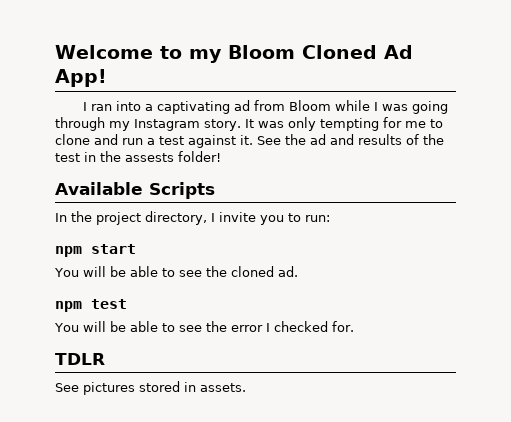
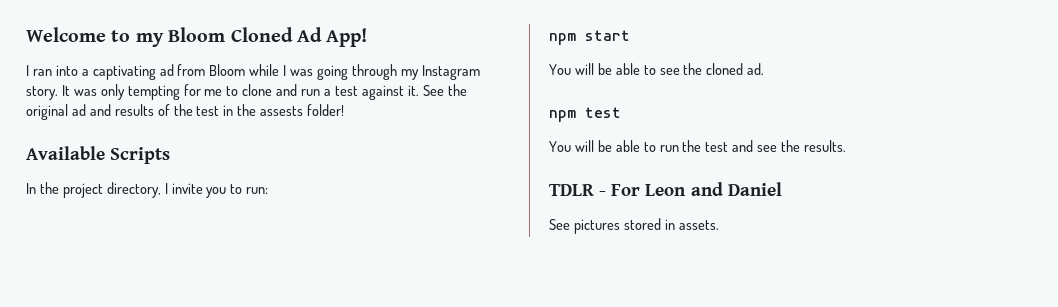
(306, 139) none -> [26,104,68,120] original
[178,321,354,332] [55,353,105,365] see the error I checked for. // TDLR -> [659,140,847,152] [549,182,782,196] run the test and see the results. // TDLR - For Leon and Daniel

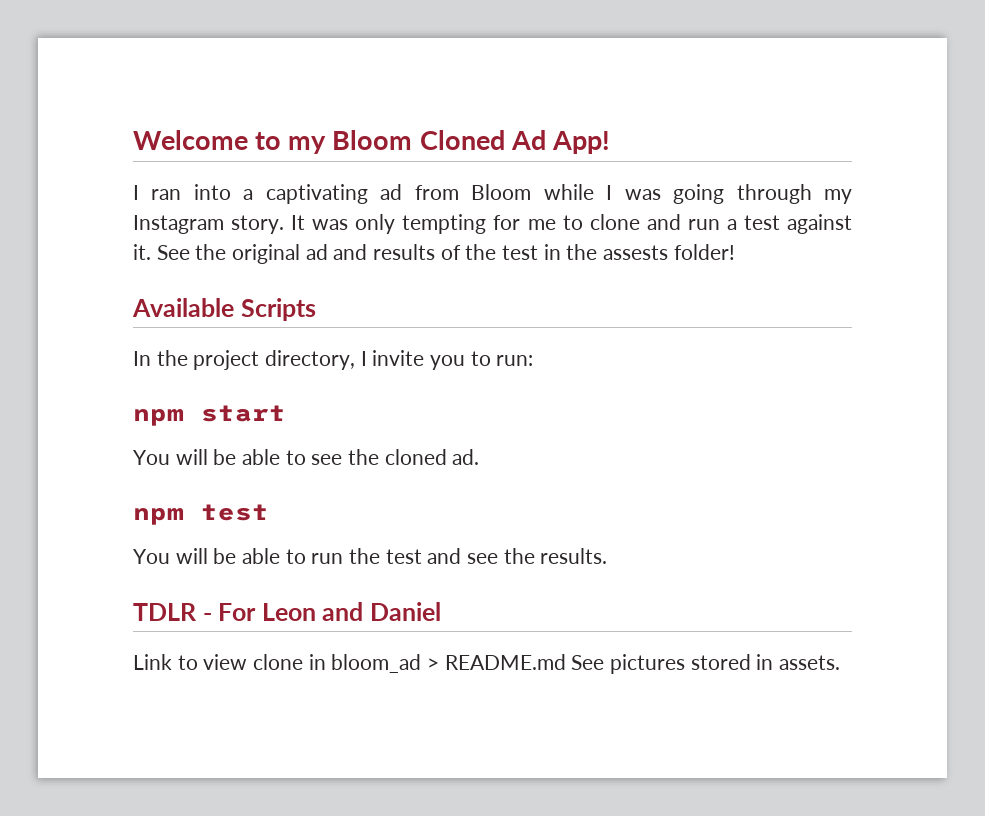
(782, 189) none -> [133,654,566,673] Link to view clone in bloom_ad > README.md

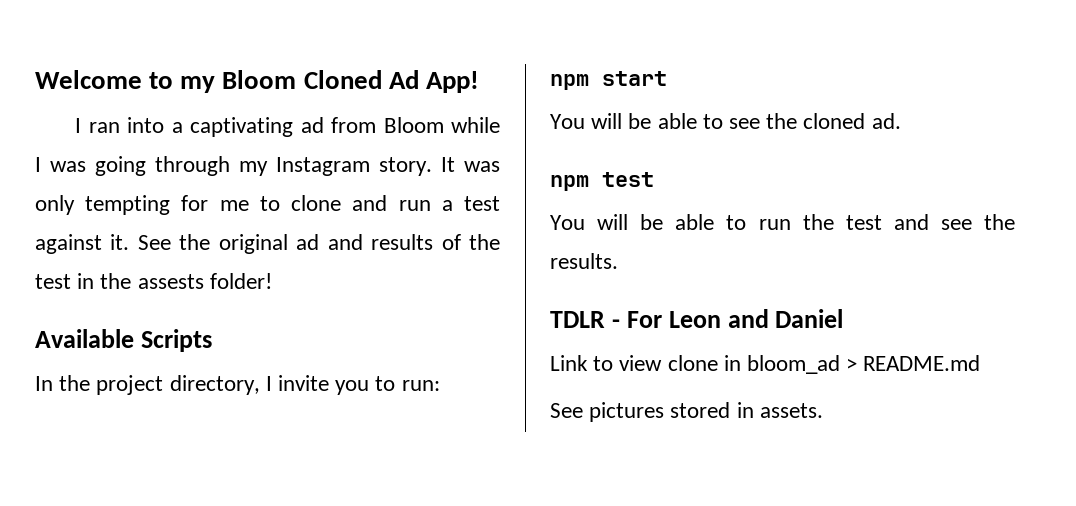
(566, 662) none -> (981, 363) //

